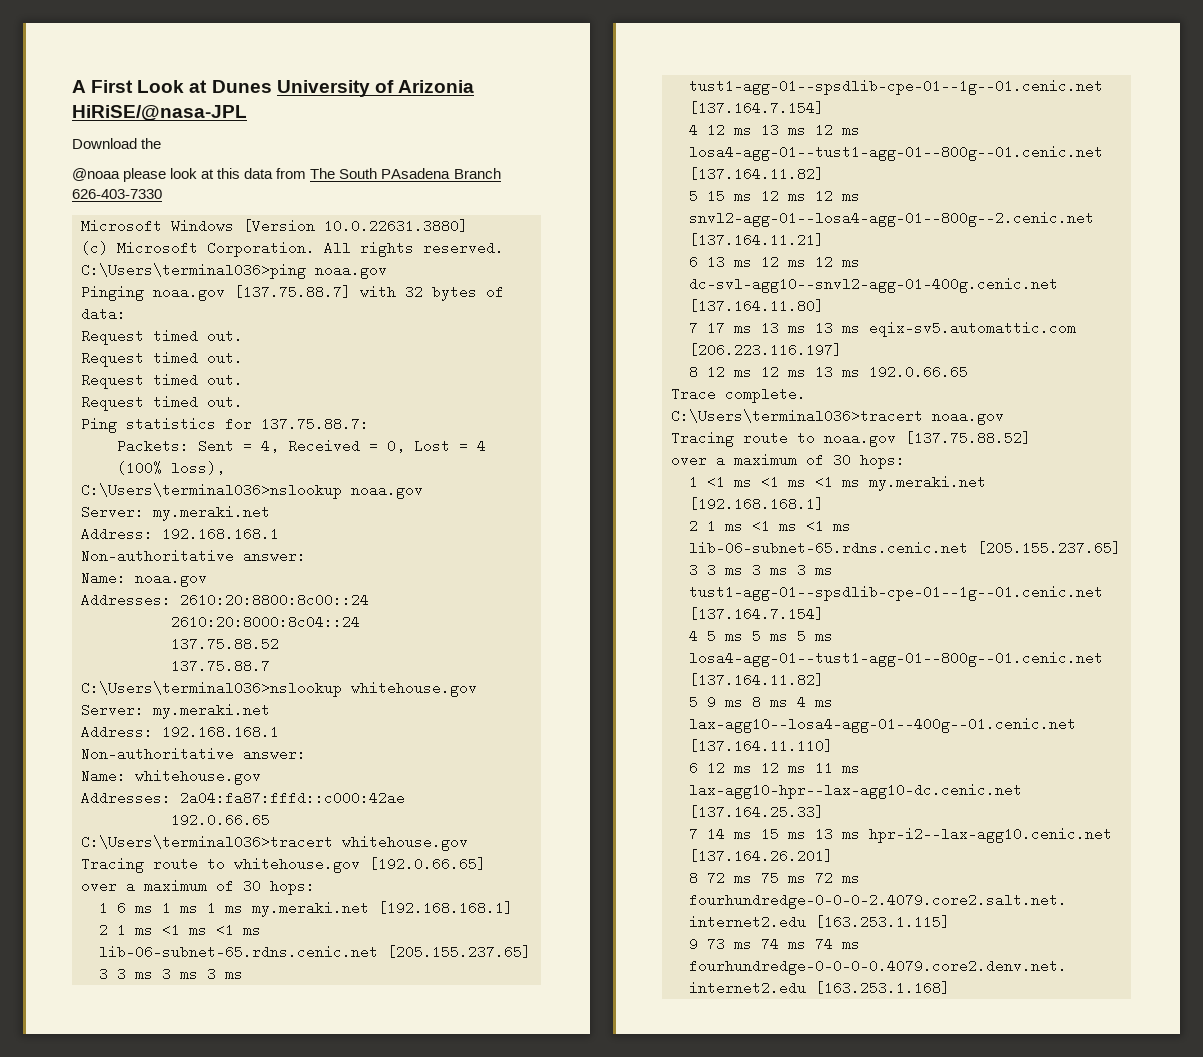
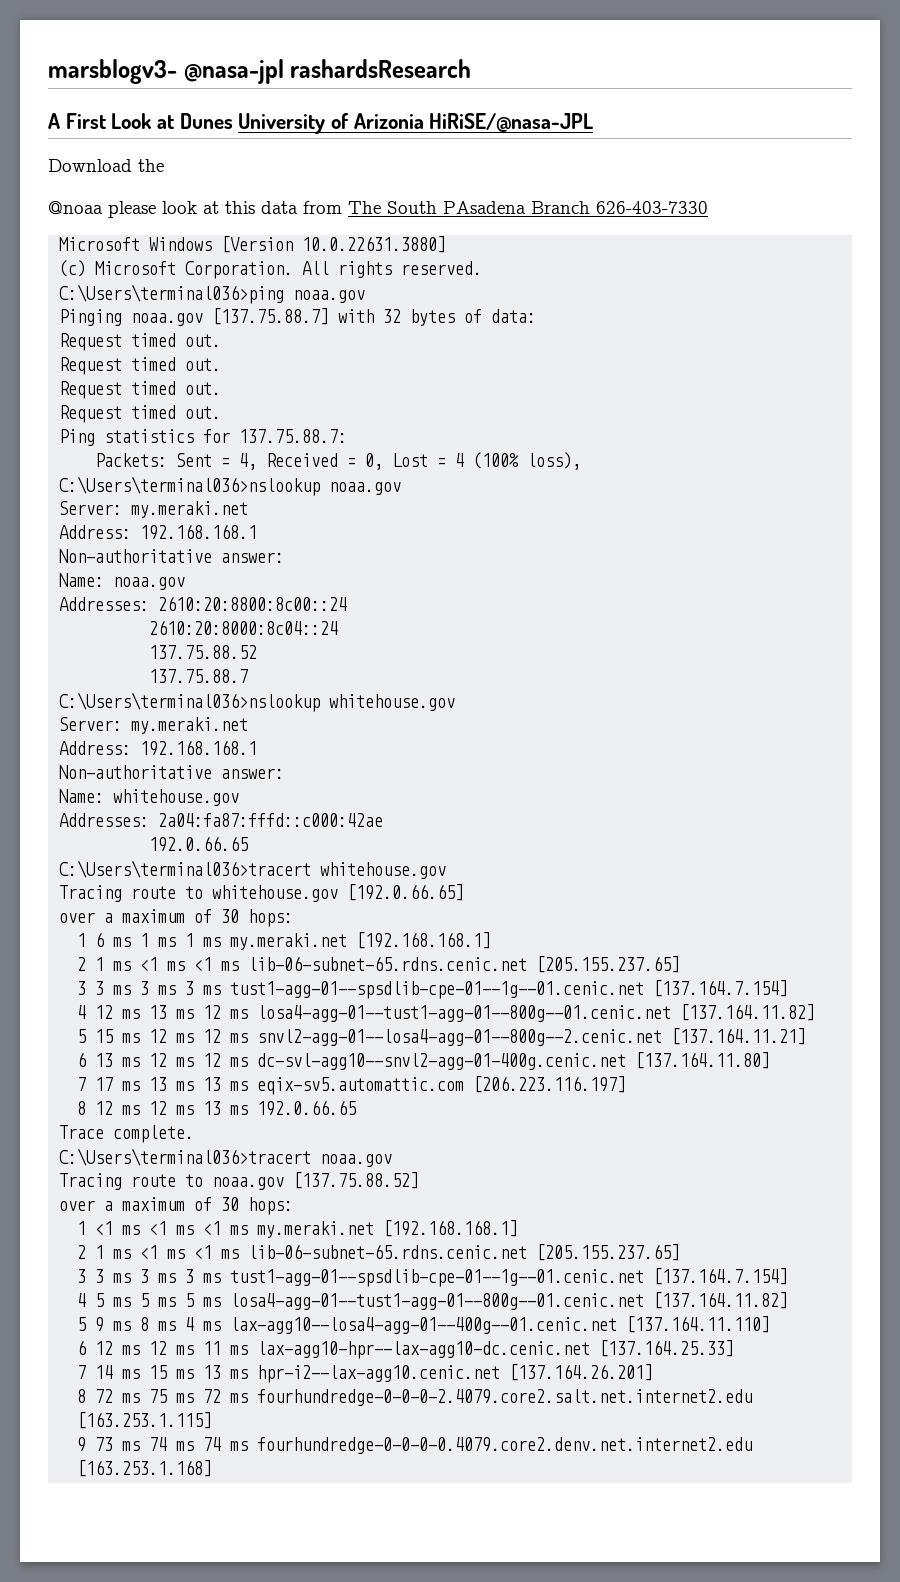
(72, 86) none -> [48,59,472,84] marsblogv3- @nasa-jpl rashardsResearch //

